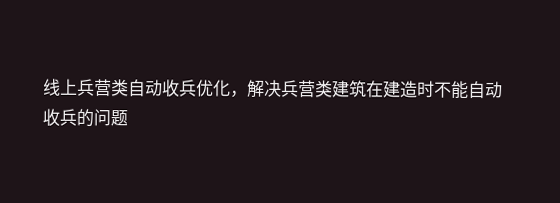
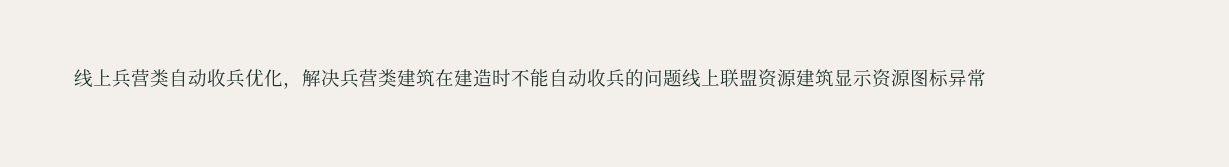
(128, 118) none -> [682,69,986,88] 线上联盟资源建筑显示资源图标异常

